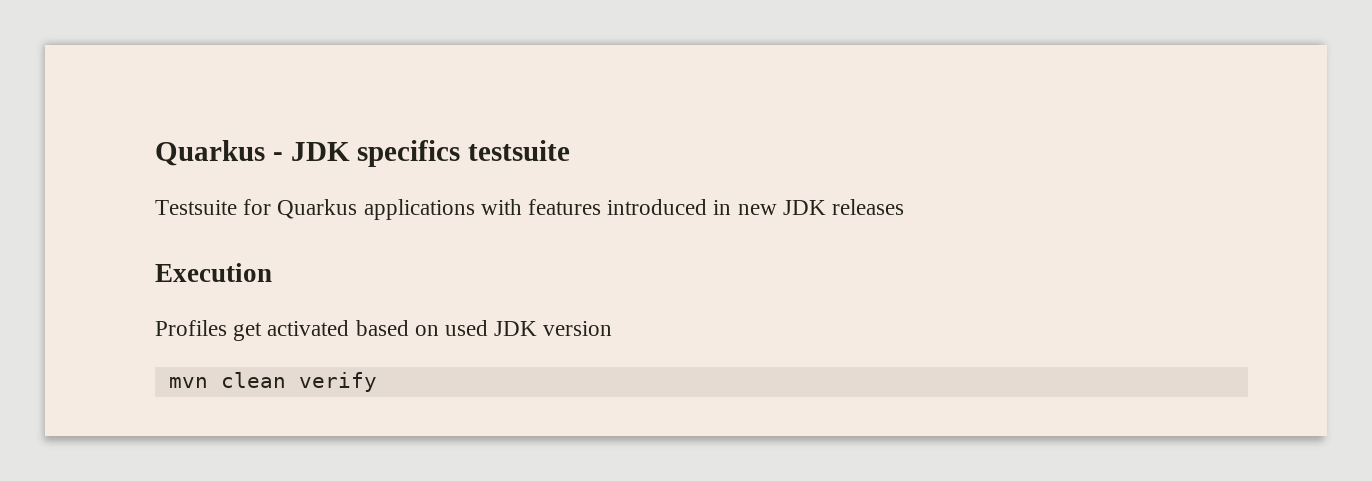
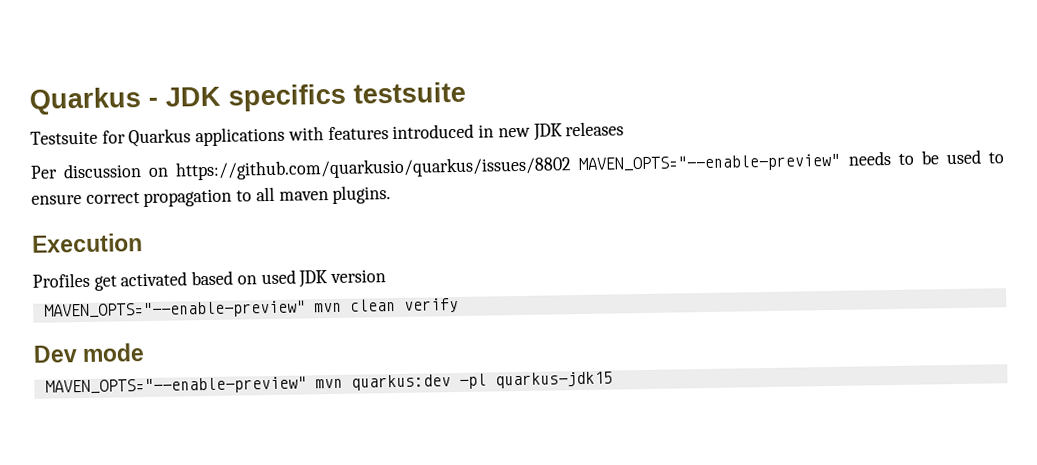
(905, 207) none -> [30,149,1004,181] [31,185,392,208] // Per discussion on https://github.com/quarkusio/quarkus/issues/8802 MAVEN_OPTS="--enable-preview" needs to be used to ensure correct propagation to all maven plugins.
(613, 328) none -> [43,300,306,320] MAVEN_OPTS="--enable-preview"
(377, 382) none -> [33,343,146,363] [44,371,613,396] // Dev mode // MAVEN_OPTS="--enable-preview" mvn quarkus:dev -pl quarkus-jdk15

